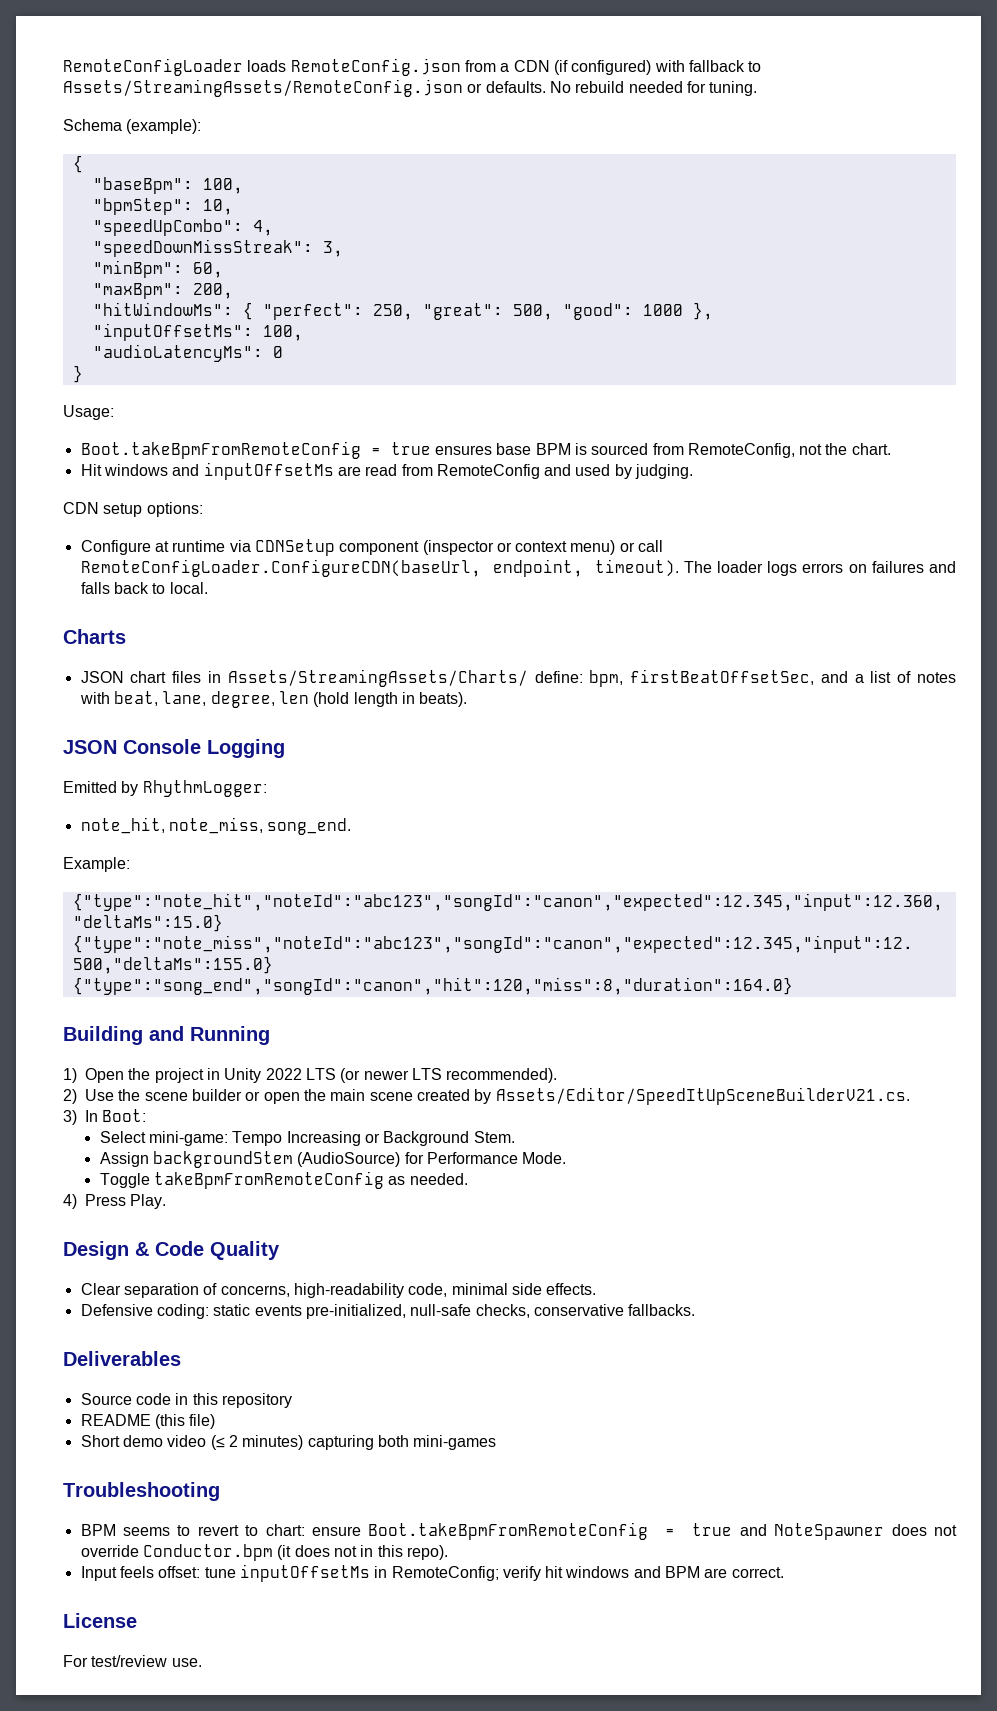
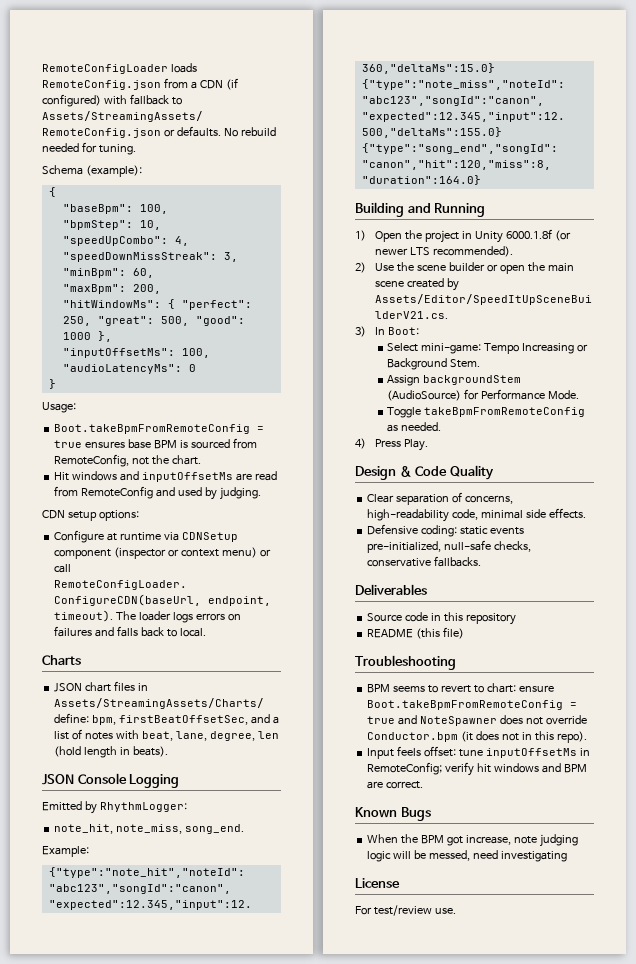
[265,1068,336,1080] 2022 LTS -> [506,229,553,239] 6000.1.8f
[80,1435,497,1450] // Short demo video (≤ 2 minutes) capturing both mini-games -> (465, 633) none
(784, 1572) none -> [355,807,431,821] [367,834,578,847] [367,850,567,862] // Known Bugs // When the BPM got increase, note judging logic will be messed, need investigating

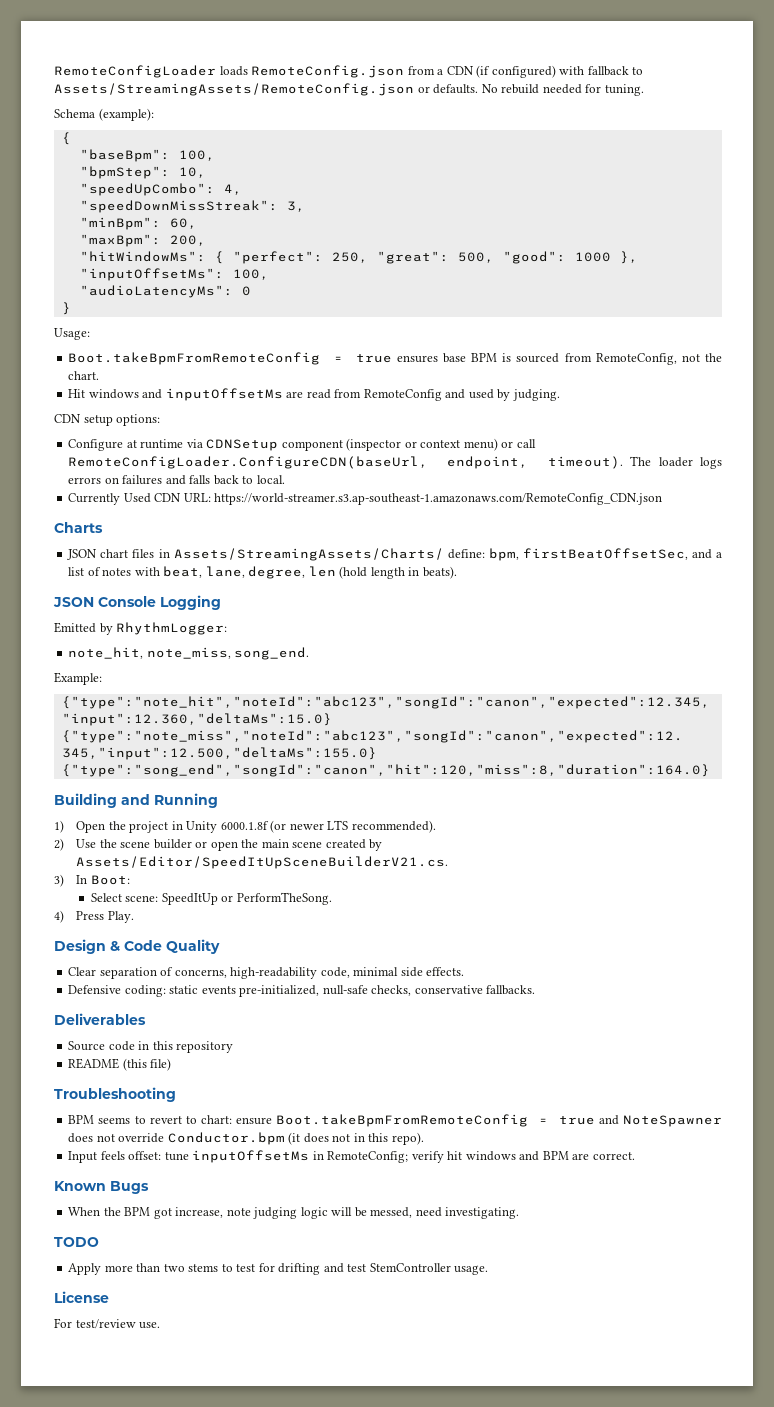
(206, 632) none -> [68,493,663,505] // Currently Used CDN URL: https://world-streamer.s3.ap-southeast-1.amazonaws.com/RemoteConfig_CDN.json
[421,343,589,354] [387,358,481,370] [387,375,522,386] [387,389,580,401] [387,407,586,418] [387,422,442,432] mini-game: Tempo Increasing or Background Stem. // Assign backgroundStem (AudioSource) for Performance Mode. // Toggle takeBpmFromRemoteConfig as needed. -> [125,892,332,905] scene: SpeedItUp or PerformTheSong.
[500,851,567,862] investigating -> [445,1207,520,1219] [54,1237,99,1247] [68,1263,489,1275] investigating. // TODO // Apply more than two stems to test for drifting and test StemController usage.

